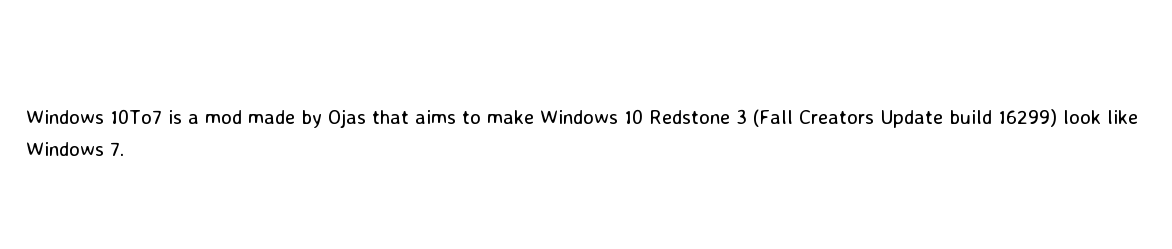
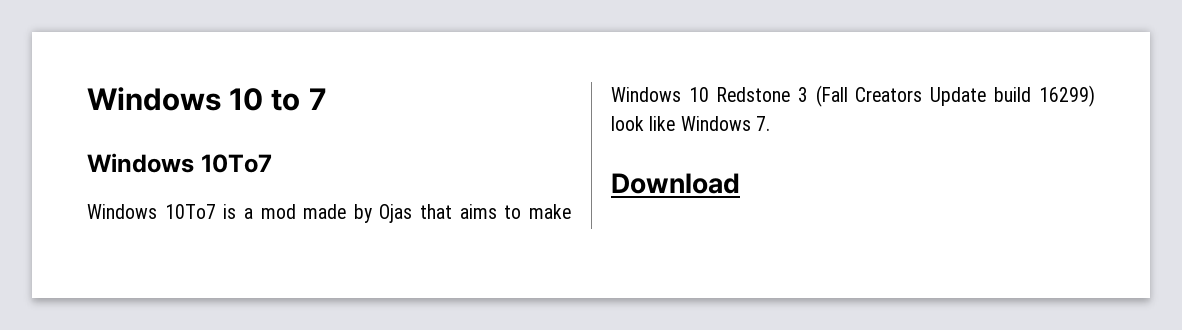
[26,110,104,124] Windows -> [87,87,327,111] [87,153,272,173] [87,204,157,219] Windows 10 to 7 // Windows 10To7 // Windows
(124, 149) none -> [611,173,740,194] // Download

